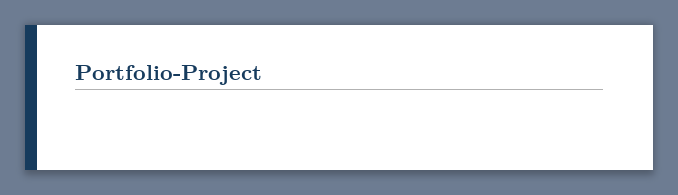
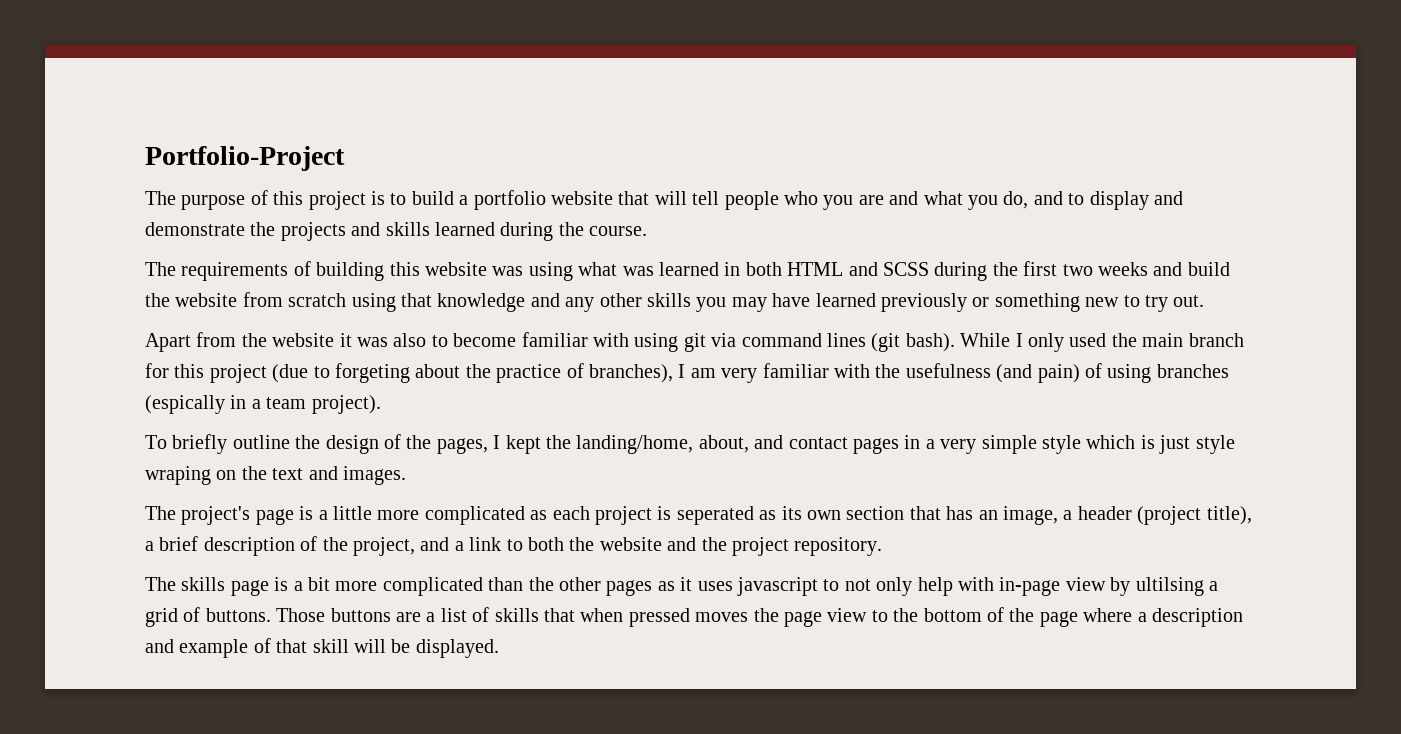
(262, 75) none -> [145,190,1183,210] [145,222,648,241] [145,261,1230,281] [145,292,1205,312] [145,332,1244,352] [145,363,1229,383] [145,395,381,414] [145,434,1235,454] [145,466,406,485] [145,506,1252,525] [145,536,883,556] [145,577,1218,596] [145,607,1243,627] [145,638,499,658] // The purpose of this project is to build a portfolio website that will tell people who you are and what you do, and to display and demonstrate the projects and skills learned during the course. // The requirements of building this website was using what was learned in both HTML and SCSS during the first two weeks and build the website from scratch using that knowledge and any other skills you may have learned previously or something new to try out. // Apart from the website it was also to become familiar with using git via command lines (git bash). While I only used the main branch for this project (due to forgeting about the practice of branches), I am very familiar with the usefulness (and pain) of using branches (espically in a team project). // To briefly outline the design of the pages, I kept the landing/home, about, and contact pages in a very simple style which is just style wraping on the text and images. // The project's page is a little more complicated as each project is seperated as its own section that has an image, a header (project title), a brief description of the project, and a link to both the website and the project repository. // The skills page is a bit more complicated than the other pages as it uses javascript to not only help with in-page view by ultilsing a grid of buttons. Those buttons are a list of skills that when pressed moves the page view to the bottom of the page where a description and example of that skill will be displayed.

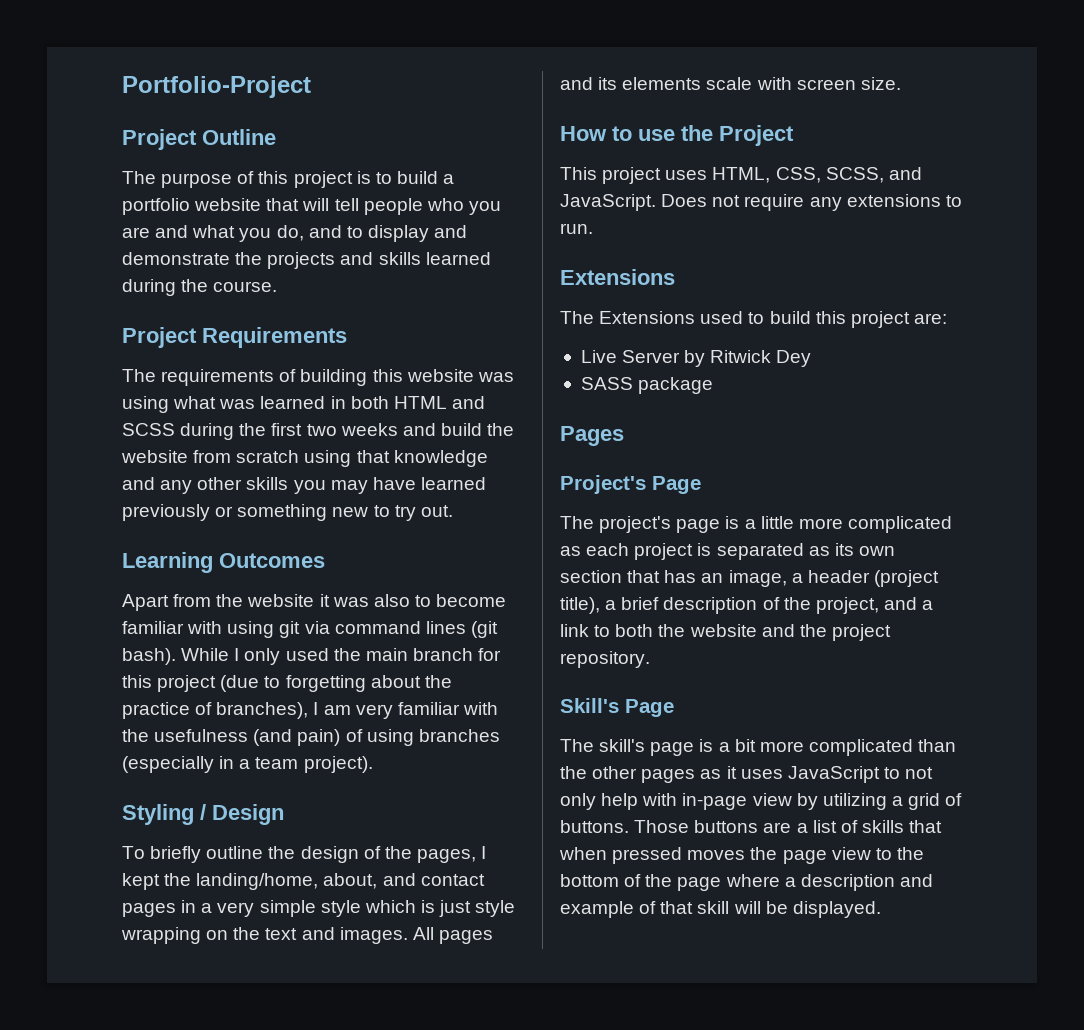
(345, 158) none -> [122,129,276,150] // Project Outline
(648, 231) none -> [122,327,347,348] // Project Requirements
(1205, 301) none -> [122,552,325,573] // Learning Outcomes
[335,363,410,383] forgeting -> [285,675,366,692] forgetting
[145,395,225,414] (espically -> [122,756,214,773] (especially
(381, 404) none -> [122,804,284,825] // Styling / Design
[145,466,211,485] wraping -> [121,927,201,944] wrapping
(406, 475) none -> [412,927,493,944] [560,77,901,90] [560,125,794,146] [560,167,922,184] [560,194,962,211] [560,223,593,234] [560,269,675,285] [560,311,947,328] [580,350,812,367] [580,377,714,394] [560,426,624,446] [560,475,701,494] All pages and its elements scale with screen size. // How to use the Project // This project uses HTML, CSS, SCSS, and JavaScript. Does not require any extensions to run. // Extensions // The Extensions used to build this project are: // Live Server by Ritwick Dey // SASS package // Pages // Project's Page
[676,506,754,525] seperated -> [716,543,804,560] separated
[145,577,226,591] // The skills -> [560,698,674,717] [560,739,646,752] // Skill's Page // The skill's
[736,577,818,596] javascript -> [787,766,880,783] JavaScript
[1135,577,1204,596] ultilsing -> [822,793,887,810] utilizing

